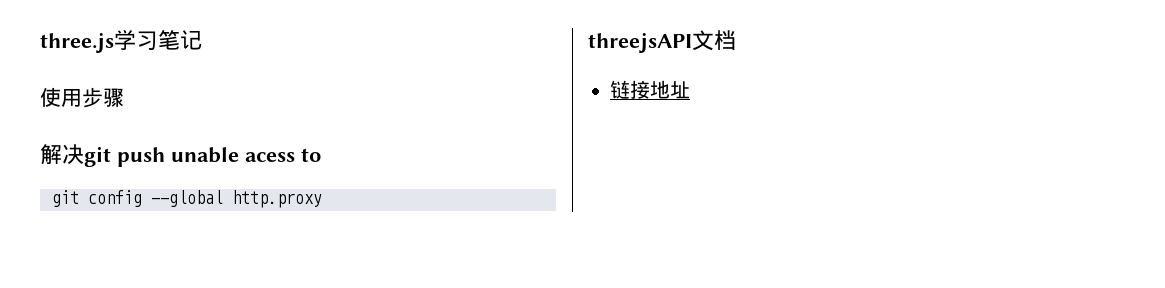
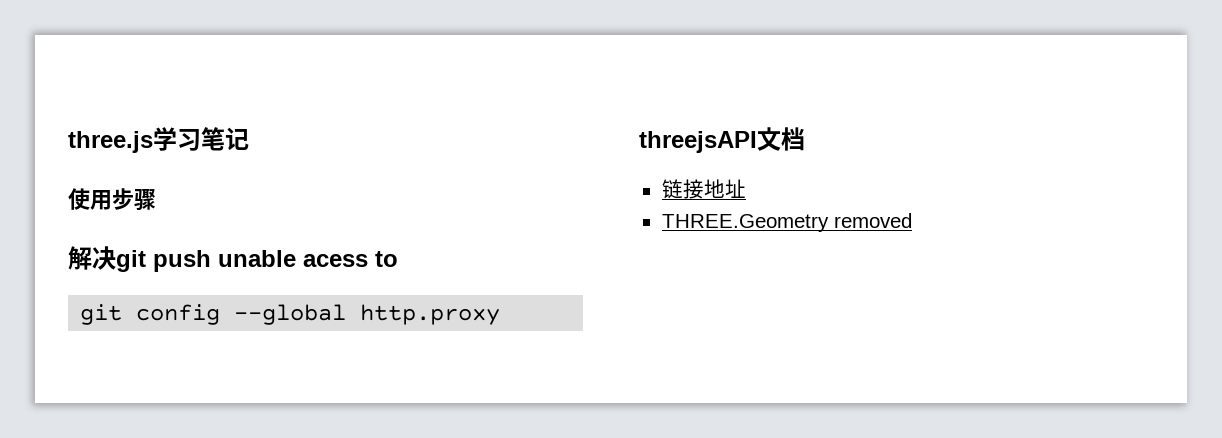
(690, 90) none -> [661,213,912,232] // THREE.Geometry removed

